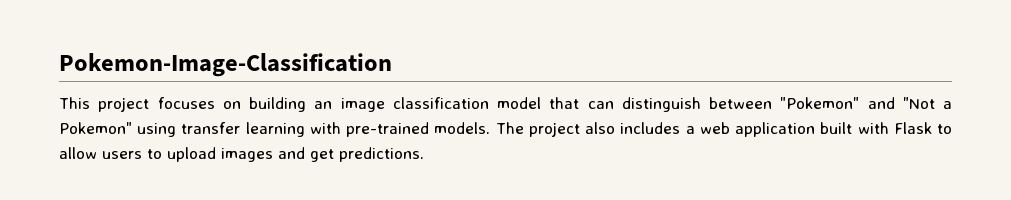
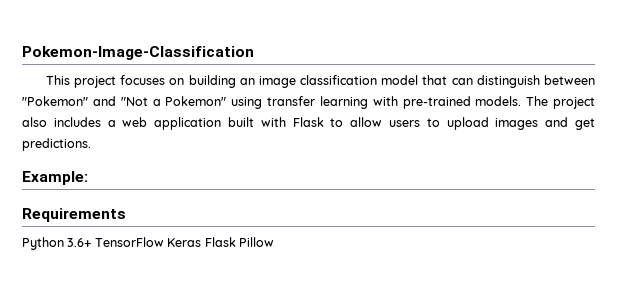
(424, 154) none -> [22,171,88,185] [22,208,126,222] [22,237,274,250] // Example: // Requirements // Python 3.6+ TensorFlow Keras Flask Pillow

